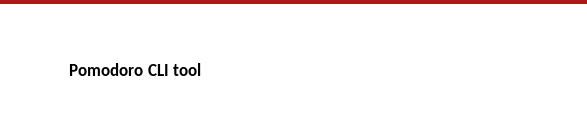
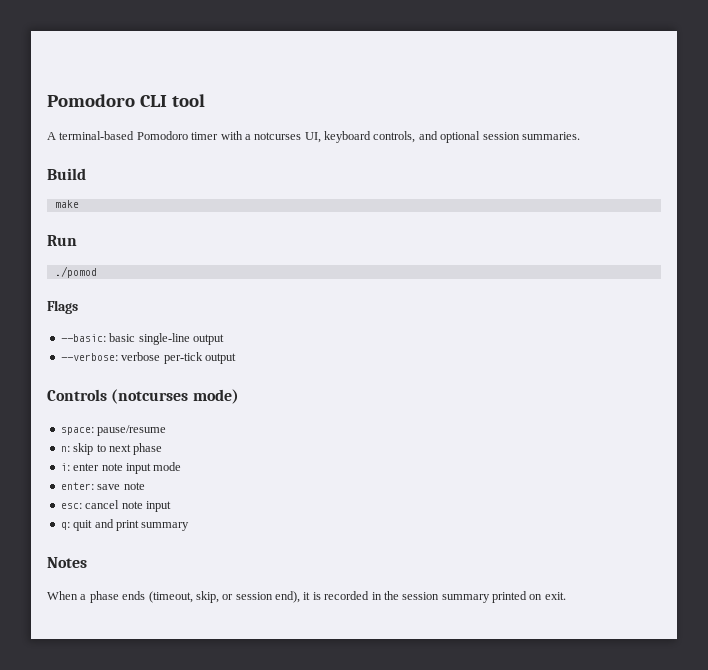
(202, 69) none -> [47,131,580,143] [47,168,86,180] [54,200,79,208] [47,235,77,246] [54,266,97,278] [47,300,78,314] [60,333,224,345] [60,352,236,364] [47,389,239,404] [60,425,167,436] [60,443,163,455] [60,462,182,474] [60,482,145,490] [60,500,171,512] [60,519,190,531] [47,557,87,568] [47,591,566,603] // A terminal-based Pomodoro timer with a notcurses UI, keyboard controls, and optional session summaries. // Build // make // Run // ./pomod // Flags // --basic: basic single-line output // --verbose: verbose per-tick output // Controls (notcurses mode) // space: pause/resume // n: skip to next phase // i: enter note input mode // enter: save note // esc: cancel note input // q: quit and print summary // Notes // When a phase ends (timeout, skip, or session end), it is recorded in the session summary printed on exit.

